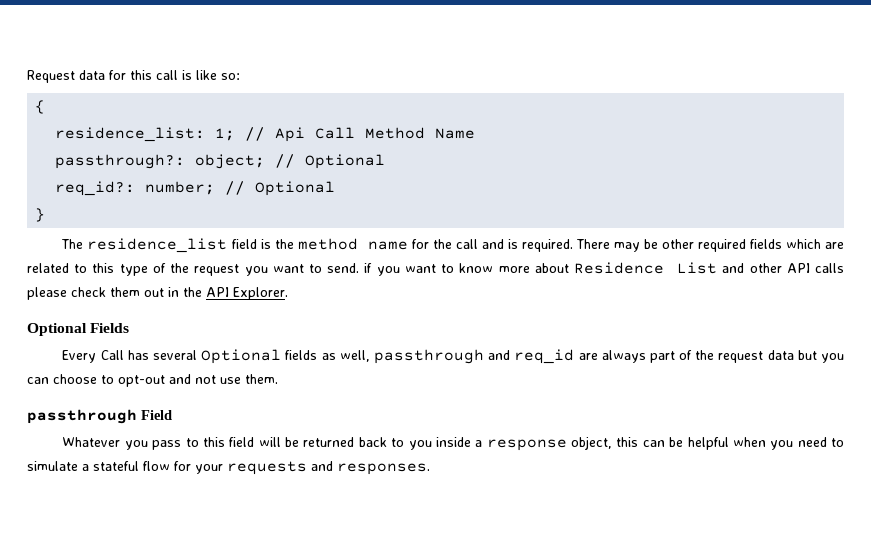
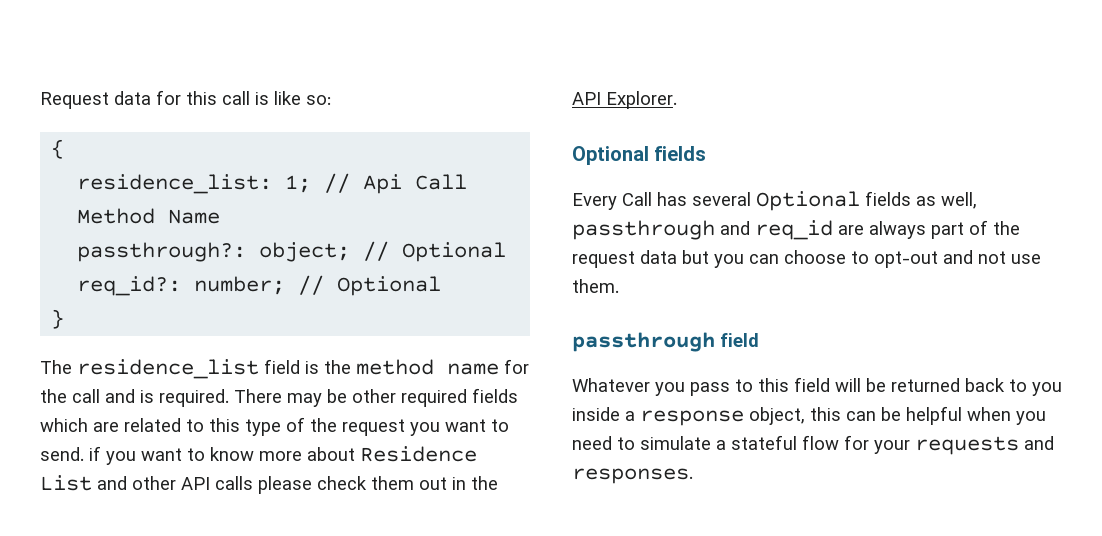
[90,323,130,333] Fields -> [654,146,707,161] fields
[141,410,172,420] Field -> [720,333,759,347] field

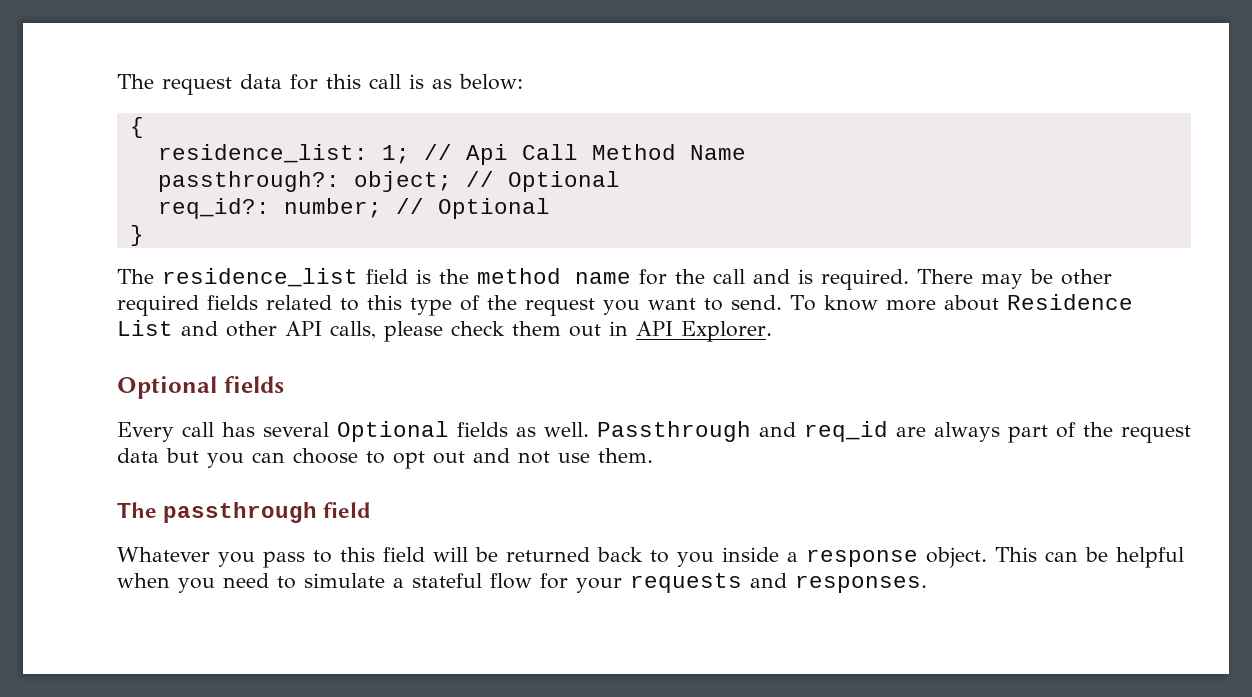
[40,92,109,109] Request -> [117,74,232,95] The request
[274,91,331,105] like so: -> [432,74,523,90] as below:
[40,418,119,432] which are -> (258, 302) none
[89,446,205,465] if you want to -> [790,295,816,311] To
[215,476,253,490] calls -> [330,321,376,339] calls,
[471,476,498,490] the -> (628, 328) none
[622,192,652,206] Call -> [182,422,214,437] call
[941,192,977,209] [572,220,715,240] well, passthrough -> [544,421,751,442] well. Passthrough
[874,251,938,268] opt-out -> [393,451,465,469] opt out
(619, 286) none -> [117,502,157,518] The
[749,407,841,425] object, this -> [926,547,1037,568] object. This

